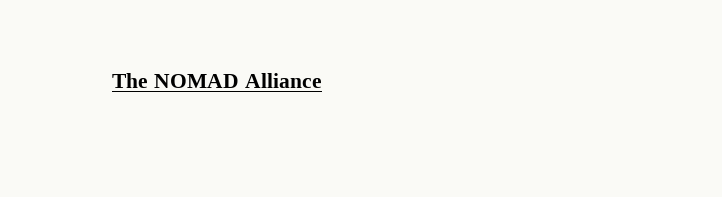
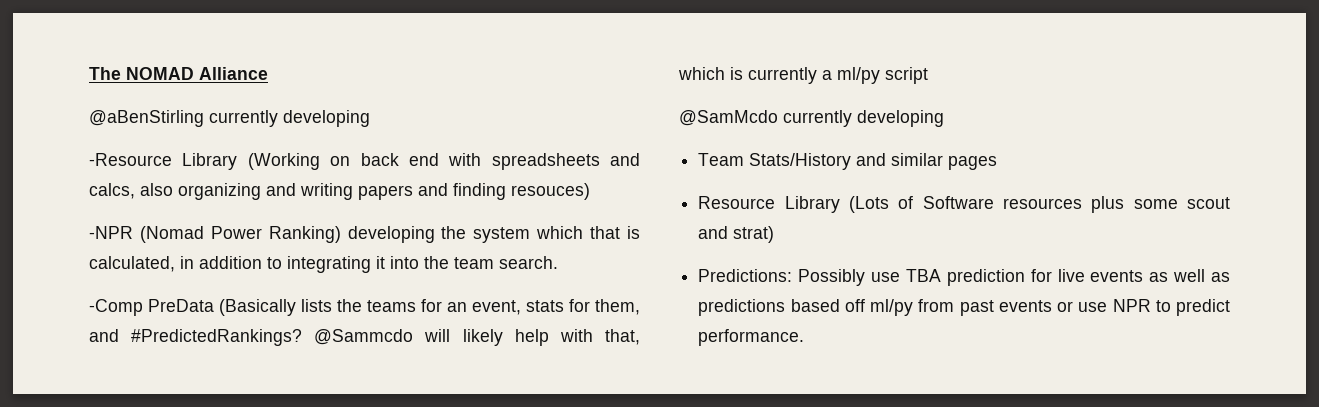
(322, 80) none -> [89,110,370,127] [89,153,640,170] [89,183,590,200] [89,226,641,243] [89,256,558,273] [89,299,640,316] [89,329,641,346] [678,67,928,84] [679,110,944,127] [698,153,998,170] [698,196,1230,213] [698,226,775,243] [698,269,1230,286] [698,299,1230,316] [698,329,805,346] // @aBenStirling currently developing // -Resource Library (Working on back end with spreadsheets and calcs, also organizing and writing papers and finding resouces) // -NPR (Nomad Power Ranking) developing the system which that is calculated, in addition to integrating it into the team search. // -Comp PreData (Basically lists the teams for an event, stats for them, and #PredictedRankings? @Sammcdo will likely help with that, which is currently a ml/py script // @SamMcdo currently developing // Team Stats/History and similar pages // Resource Library (Lots of Software resources plus some scout and strat) // Predictions: Possibly use TBA prediction for live events as well as predictions based off ml/py from past events or use NPR to predict performance.

